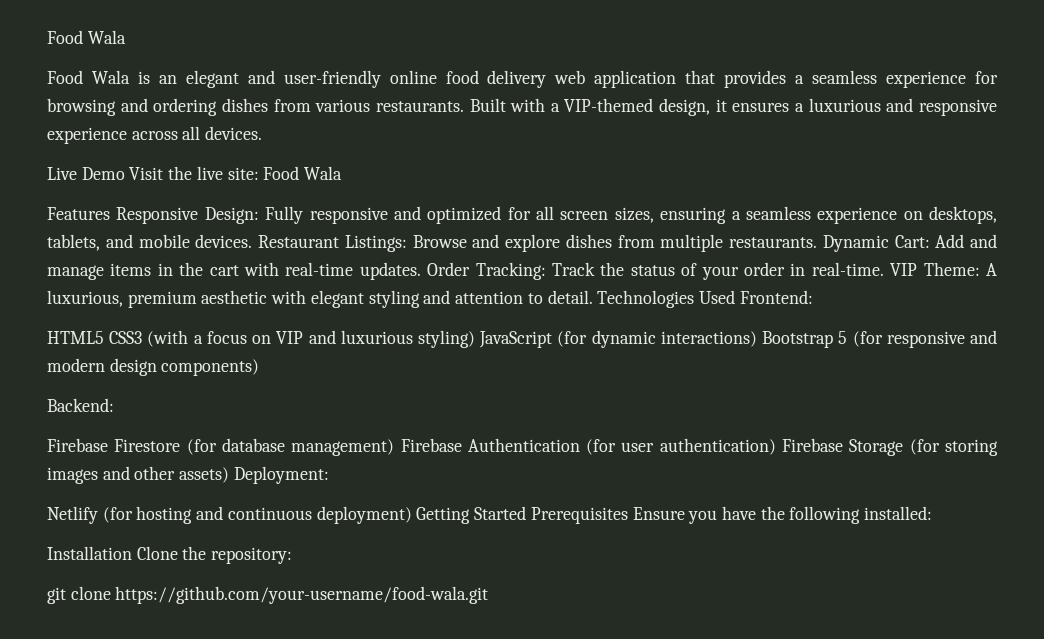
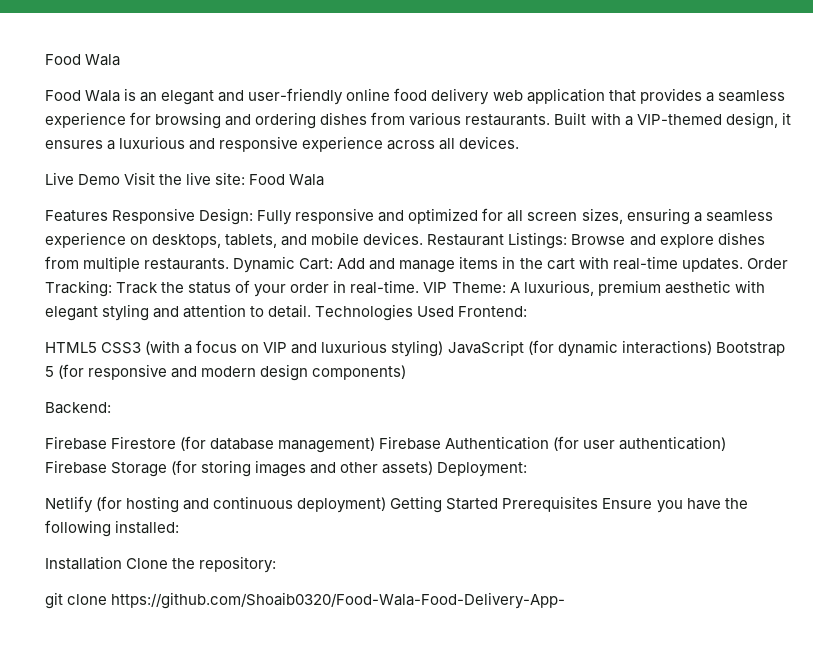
[115,586,489,604] https://github.com/your-username/food-wala.git -> [111,592,566,609] https://github.com/Shoaib0320/Food-Wala-Food-Delivery-App-

